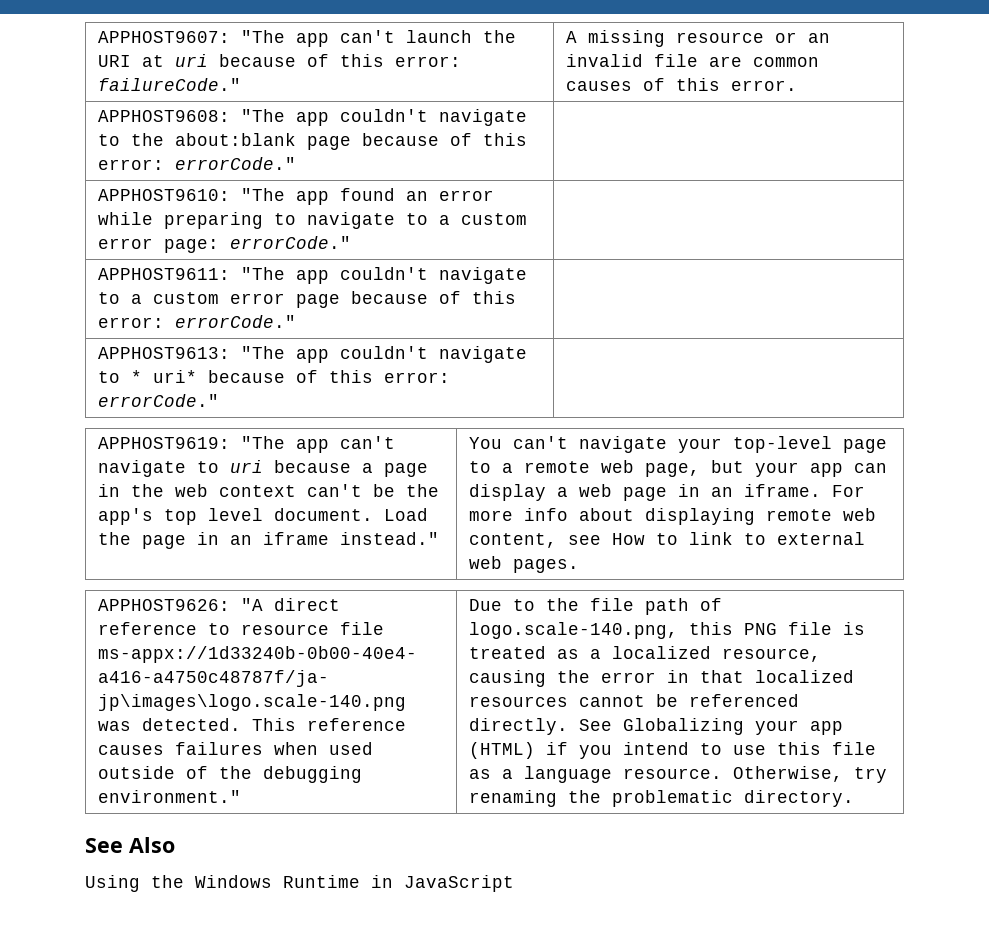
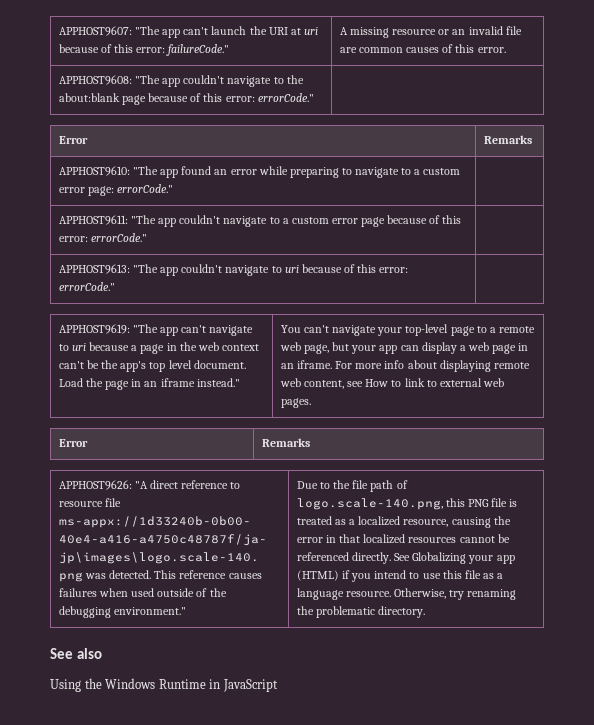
(297, 163) none -> [59,136,89,144] [484,135,533,144] // Error | Remarks
[131,370,198,383] * uri* -> [284,265,299,273] uri
(580, 566) none -> [59,439,89,447] [262,438,311,447] // Error | Remarks
[129,837,175,853] Also -> [77,648,103,659] also

